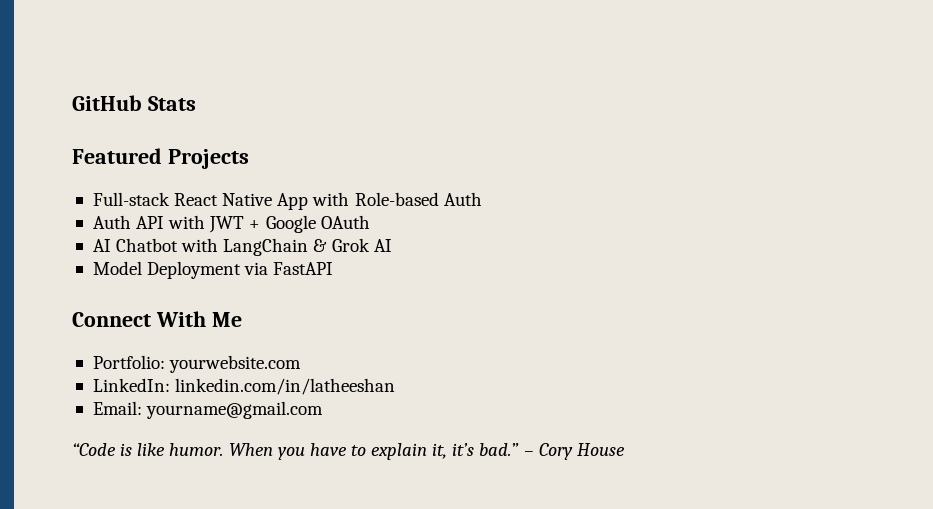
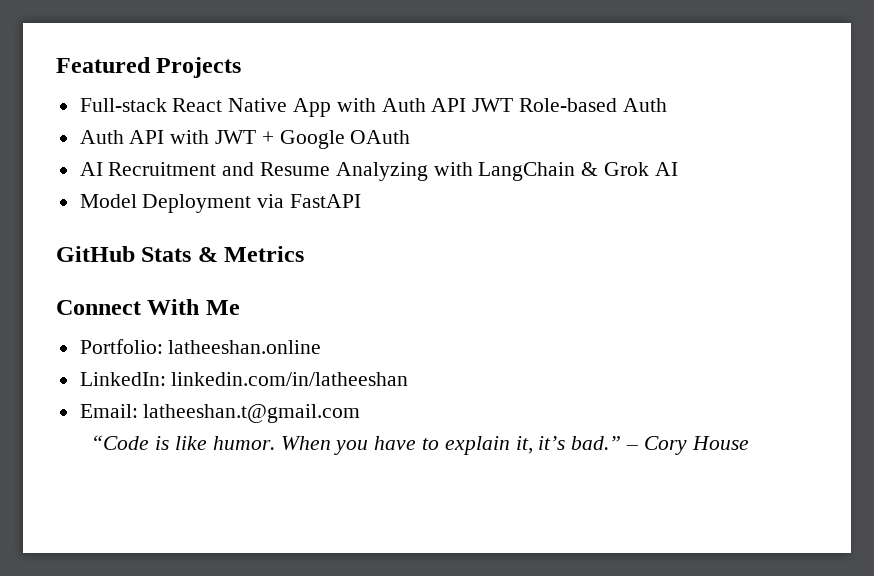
[72,95,196,111] GitHub Stats // -> (56, 65) none
(350, 199) none -> [381,98,514,112] Auth API JWT
[116,238,179,252] Chatbot -> [108,162,428,181] Recruitment and Resume Analyzing
(334, 268) none -> [56,246,305,262] // GitHub Stats & Metrics
[169,355,302,373] yourwebsite.com -> [168,340,322,354] latheeshan.online
[146,401,324,419] yourname@gmail.com -> [143,404,361,423] latheeshan.t@gmail.com

